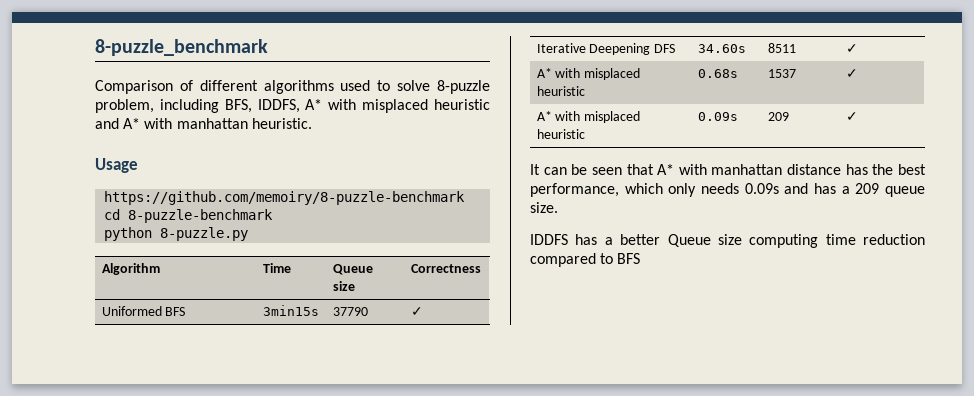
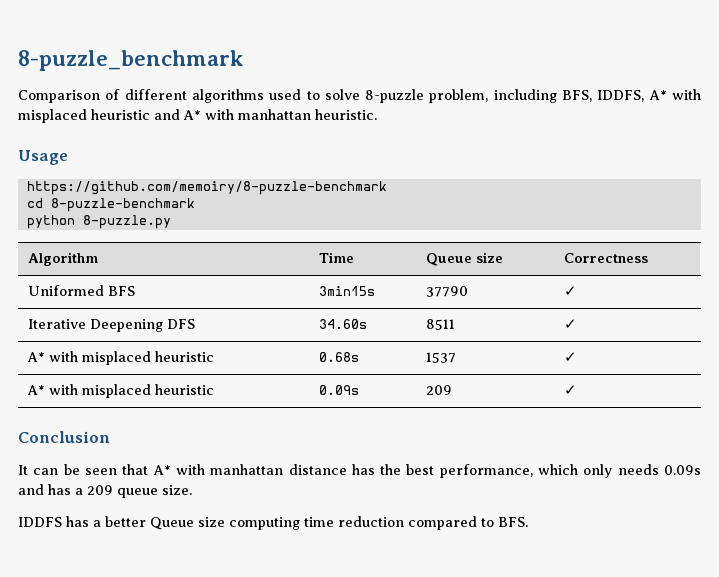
(858, 116) none -> [18,431,110,443] // Conclusion
[617,253,641,264] BFS -> [498,517,528,527] BFS.

